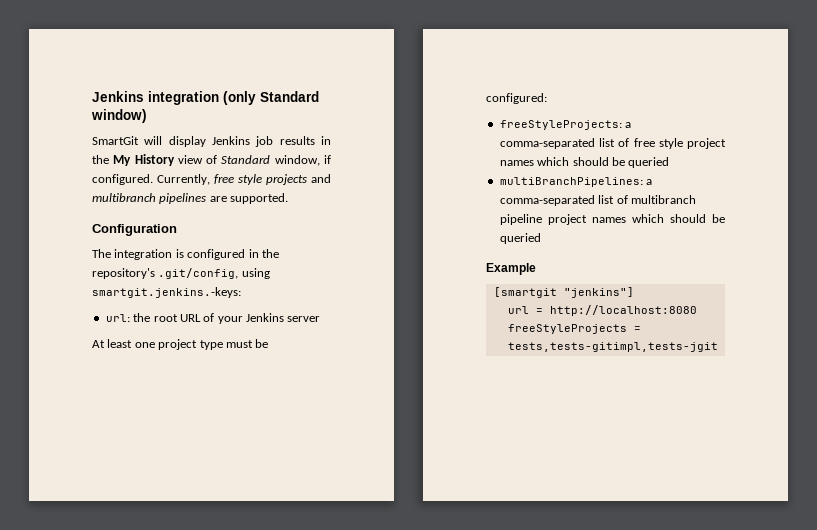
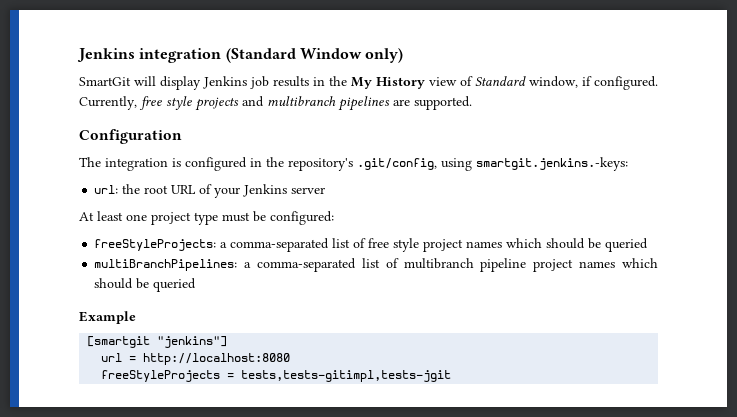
[223,91,319,105] [91,109,147,123] (only Standard window) -> [225,48,404,63] (Standard Window only)

